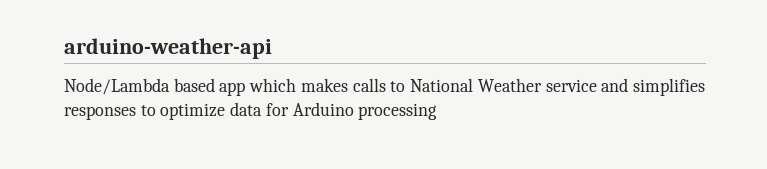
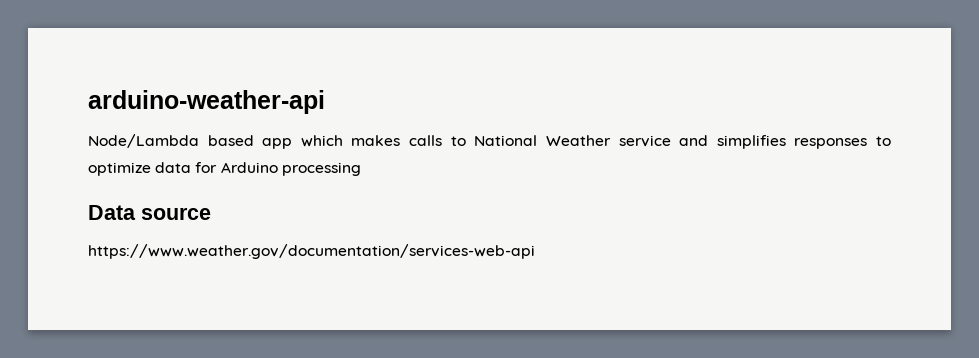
(438, 111) none -> [88,205,211,220] [88,244,535,259] // Data source // https://www.weather.gov/documentation/services-web-api

